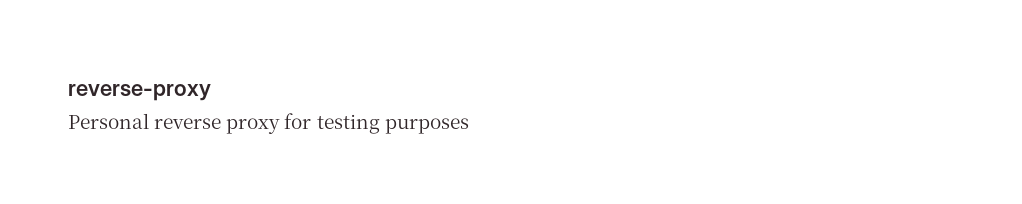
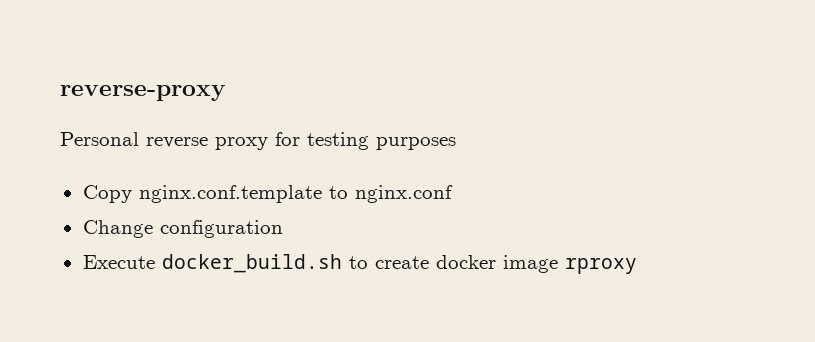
(469, 126) none -> [82,185,453,203] [82,220,283,238] [82,254,637,274] // Copy nginx.conf.template to nginx.conf // Change configuration // Execute docker_build.sh to create docker image rproxy

